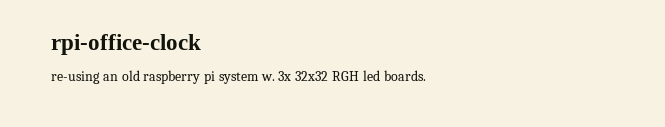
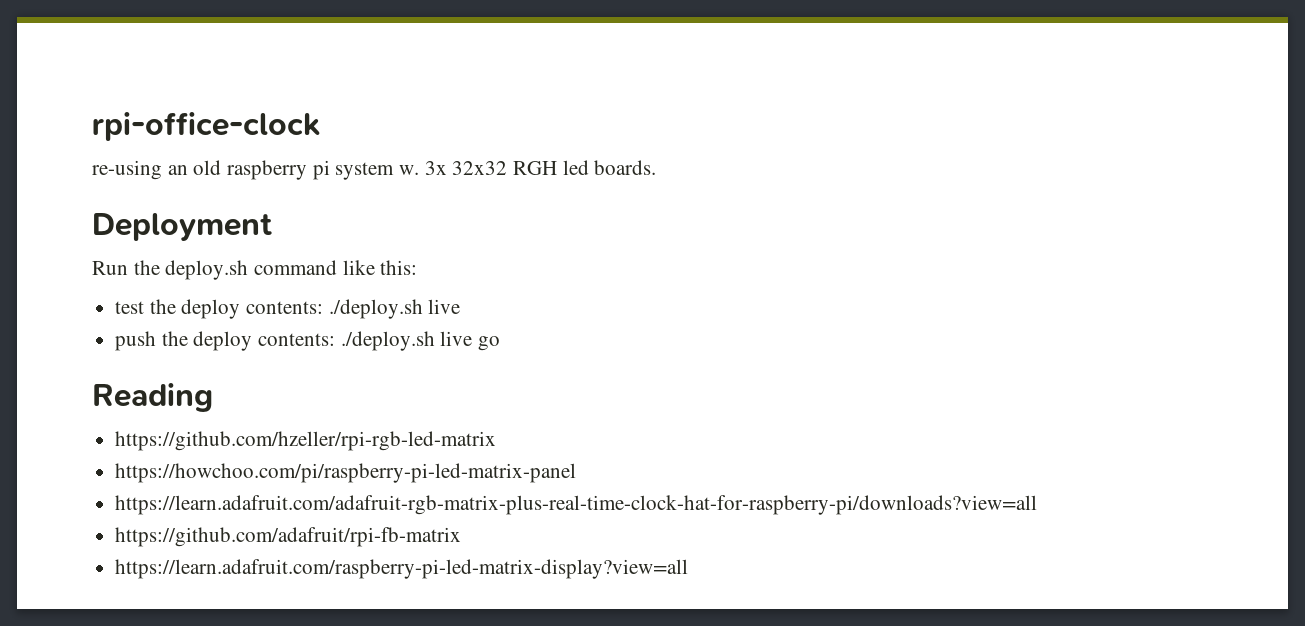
(426, 75) none -> [92,213,272,241] [92,260,418,280] [115,299,461,319] [115,331,501,351] [92,383,213,412] [115,431,497,451] [115,463,577,483] [115,495,1038,515] [115,527,462,547] [115,559,689,579] // Deployment // Run the deploy.sh command like this: // test the deploy contents: ./deploy.sh live // push the deploy contents: ./deploy.sh live go // Reading // https://github.com/hzeller/rpi-rgb-led-matrix // https://howchoo.com/pi/raspberry-pi-led-matrix-panel // https://learn.adafruit.com/adafruit-rgb-matrix-plus-real-time-clock-hat-for-raspberry-pi/downloads?view=all // https://github.com/adafruit/rpi-fb-matrix // https://learn.adafruit.com/raspberry-pi-led-matrix-display?view=all

